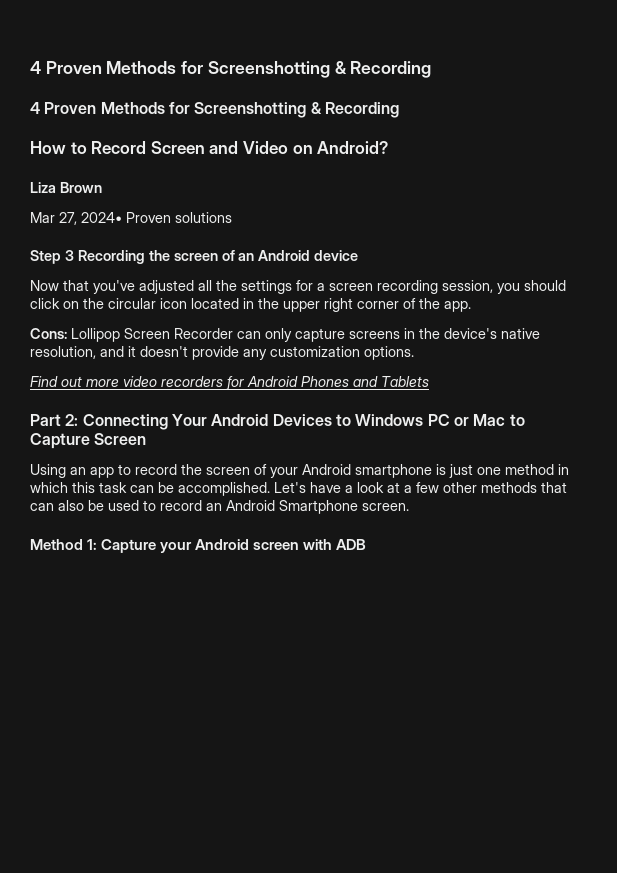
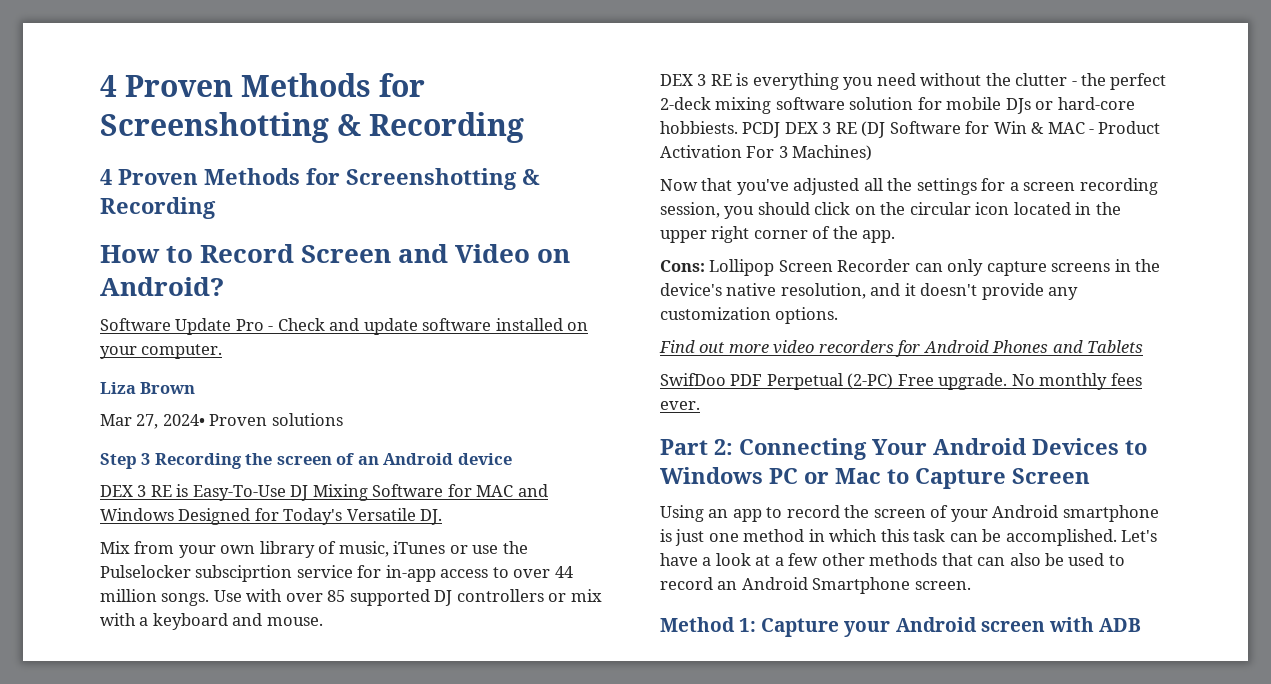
(389, 147) none -> [100,318,589,335] [100,344,223,359] // Software Update Pro - Check and update software installed on your computer.
(359, 255) none -> [100,484,548,501] [100,508,443,525] [100,541,528,558] [100,565,573,582] [100,589,602,606] [100,613,323,630] [660,73,1167,90] [660,97,1135,114] [660,121,1161,138] [660,145,873,161] // DEX 3 RE is Easy-To-Use DJ Mixing Software for MAC and Windows Designed for Today's Versatile DJ. // Mix from your own library of music, iTunes or use the Pulselocker subsciprtion service for in-app access to over 44 million songs. Use with over 85 supported DJ controllers or mix with a keyboard and mouse. // DEX 3 RE is everything you need without the clutter - the perfect 2-deck mixing software solution for mobile DJs or hard-core hobbiests. PCDJ DEX 3 RE (DJ Software for Win & MAC - Product Activation For 3 Machines)
(429, 381) none -> [660,373,1142,390] [660,401,700,410] // SwifDoo PDF Perpetual (2-PC) Free upgrade. No monthly fees ever.

